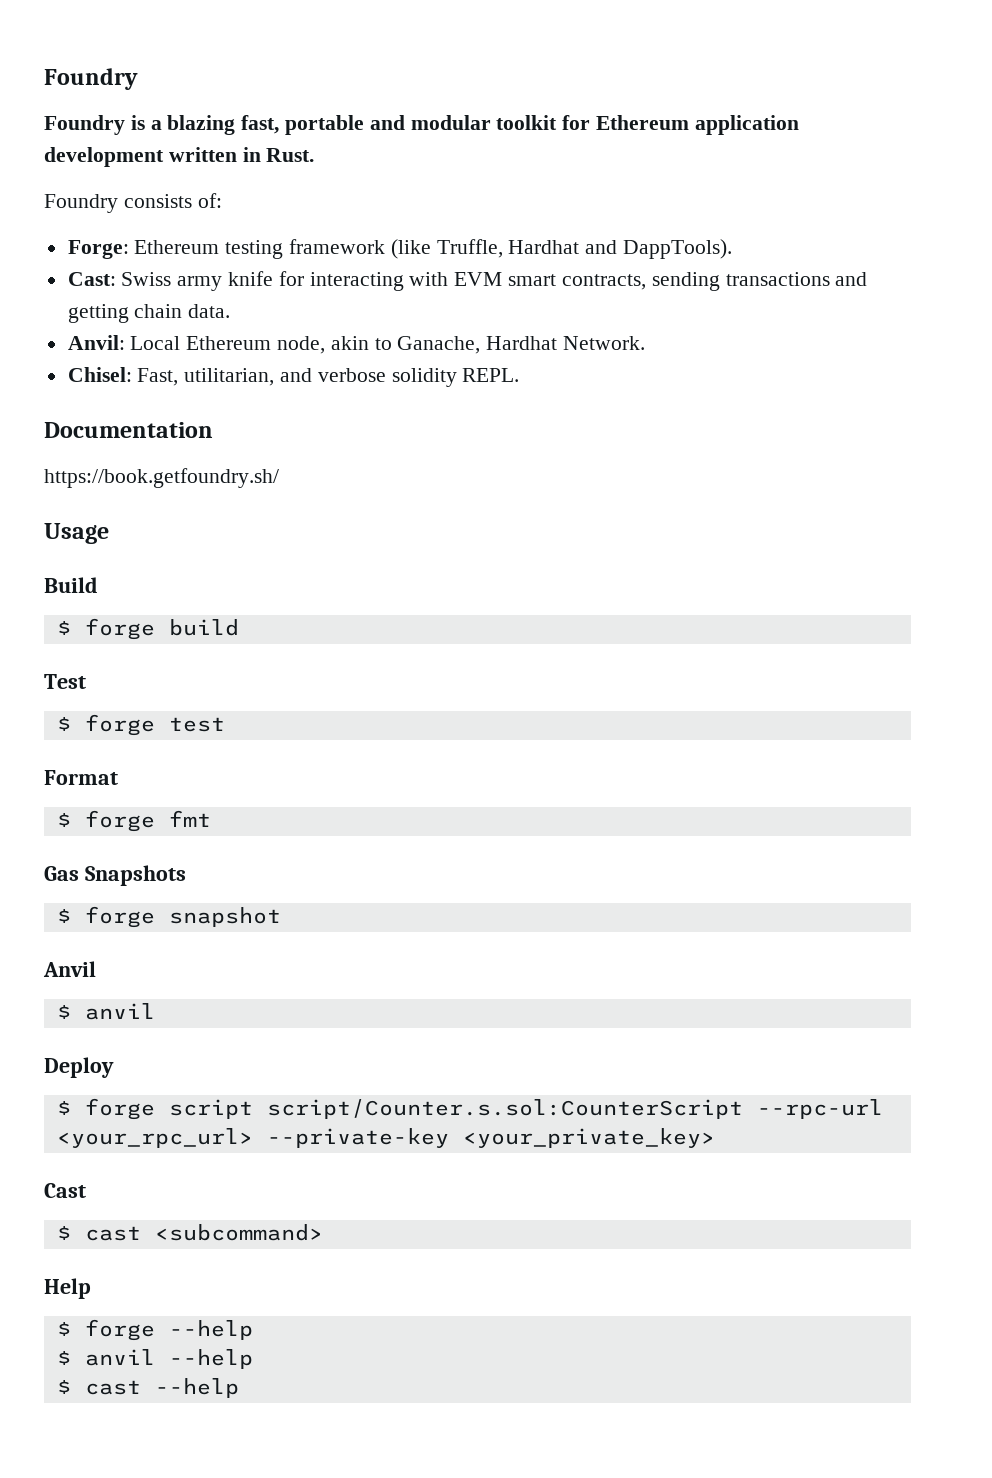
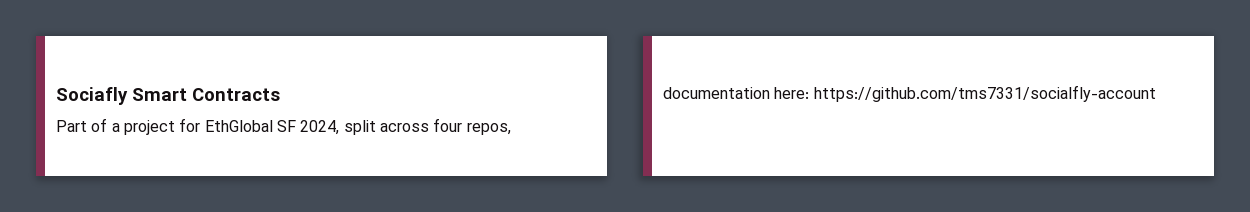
[44,68,138,90] [44,115,799,135] [44,147,315,167] [44,193,222,213] [67,239,733,259] [67,271,868,291] [67,304,231,323] [67,335,646,354] [67,367,520,387] [44,422,213,438] [44,468,279,488] [44,523,109,544] [44,577,98,593] [56,618,239,640] [44,674,86,689] [56,714,225,736] [44,770,118,785] [56,810,211,832] [44,865,186,886] [56,906,281,928] [43,961,96,977] [56,1003,155,1020] [44,1057,114,1078] [56,1098,883,1120] [56,1128,715,1148] [44,1183,86,1198] [56,1224,323,1241] [44,1278,91,1299] [56,1319,253,1341] [56,1349,253,1369] [56,1378,239,1398] Foundry // Foundry is a blazing fast, portable and modular toolkit for Ethereum application development written in Rust. // Foundry consists of: // Forge: Ethereum testing framework (like Truffle, Hardhat and DappTools). // Cast: Swiss army knife for interacting with EVM smart contracts, sending transactions and getting chain data. // Anvil: Local Ethereum node, akin to Ganache, Hardhat Network. // Chisel: Fast, utilitarian, and verbose solidity REPL. // Documentation // https://book.getfoundry.sh/ // Usage // Build // $ forge build // Test // $ forge test // Format // $ forge fmt // Gas Snapshots // $ forge snapshot // Anvil // $ anvil // Deploy // $ forge script script/Counter.s.sol:CounterScript --rpc-url <your_rpc_url> --private-key <your_private_key> // Cast // $ cast <subcommand> // Help // $ forge --help // $ anvil --help // $ cast --help -> [56,87,280,105] [56,118,511,135] [663,85,1156,102] Sociafly Smart Contracts // Part of a project for EthGlobal SF 2024, split across four repos, documentation here: https://github.com/tms7331/socialfly-account

